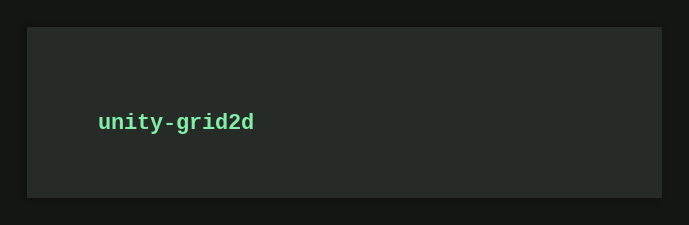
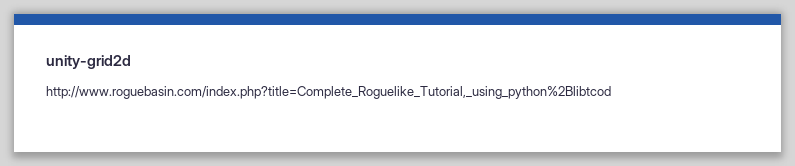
(254, 123) none -> [46,86,611,99] // http://www.roguebasin.com/index.php?title=Complete_Roguelike_Tutorial,_using_python%2Blibtcod

